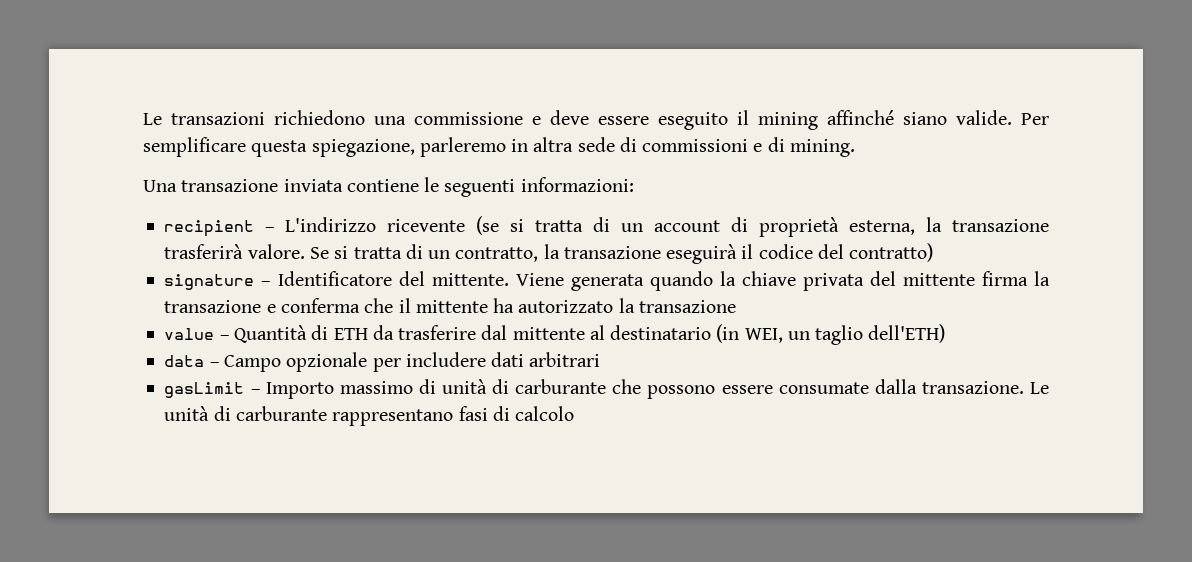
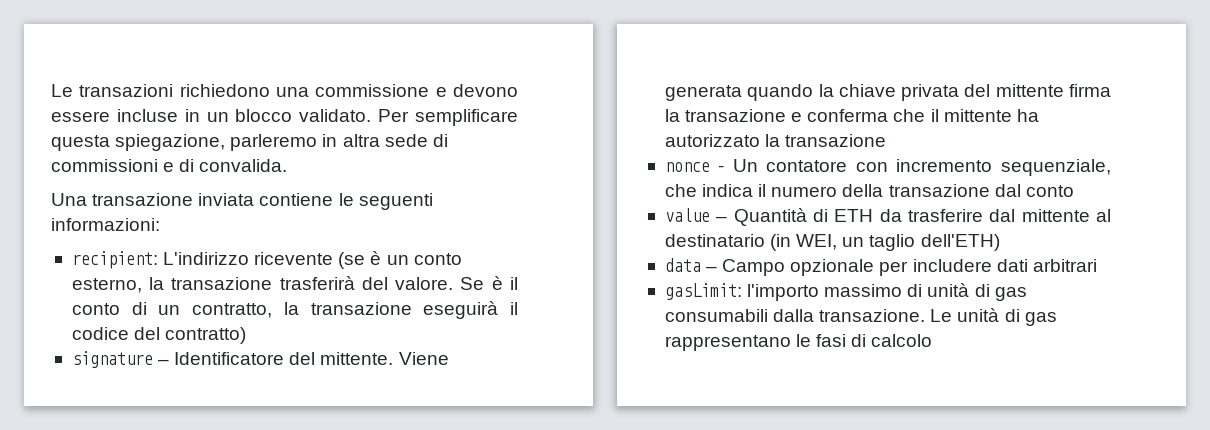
[550,110,1012,130] deve essere eseguito il mining affinché siano valide. -> [452,84,518,97] [51,109,372,122] devono essere incluse in un blocco validato.
[789,139,855,157] mining. -> [199,159,288,172] convalida.
[164,220,275,237] recipient – -> [71,251,158,269] recipient:
[510,217,916,237] si tratta di un account di proprietà esterna, -> [370,251,462,265] [71,278,142,293] è un conto esterno,
(244, 251) none -> [361,277,388,290] del
[334,246,402,259] si tratta -> [491,276,518,290] [71,303,120,315] è il conto
(736, 306) none -> [664,159,1111,176] [664,184,1074,197] // nonce - Un contatore con incremento sequenziale, che indica il numero della transazione dal conto
[164,382,334,399] gasLimit – Importo -> [664,283,820,301] gasLimit: l'importo
[515,379,869,399] carburante che possono essere consumate -> [994,287,1027,301] [664,309,768,322] gas consumabili
[235,406,454,426] carburante rappresentano -> [1024,312,1057,326] [664,334,812,351] gas rappresentano le

